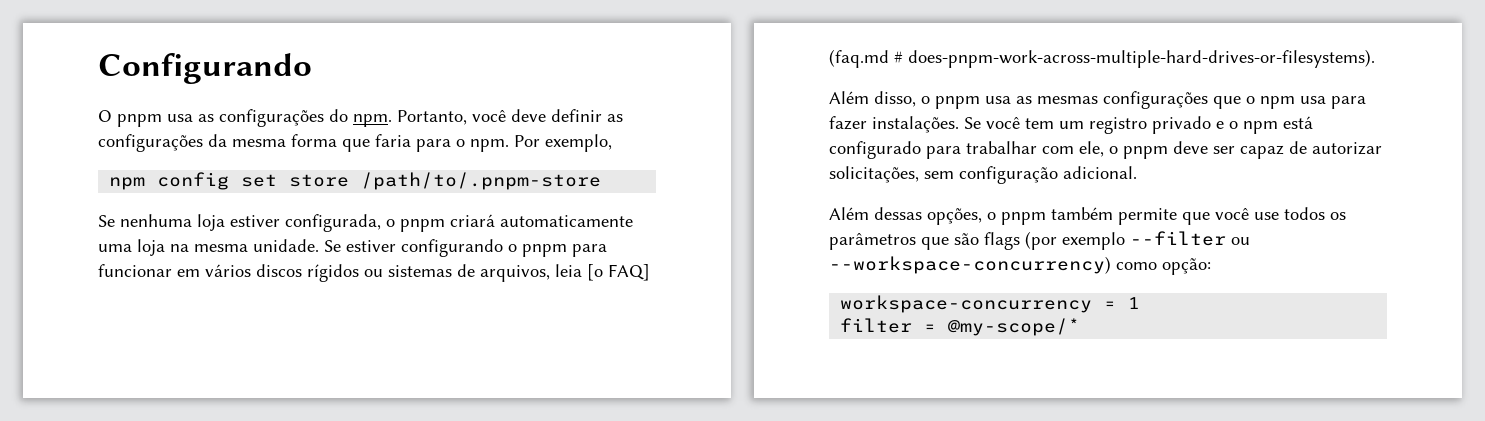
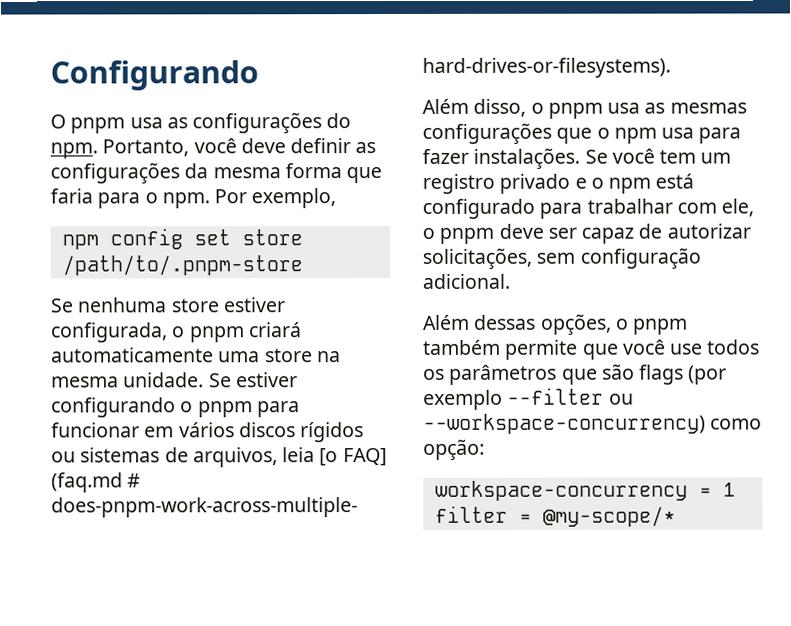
[197,214,225,231] loja -> [170,298,219,313] store
[137,239,165,256] loja -> [264,348,313,363] store

